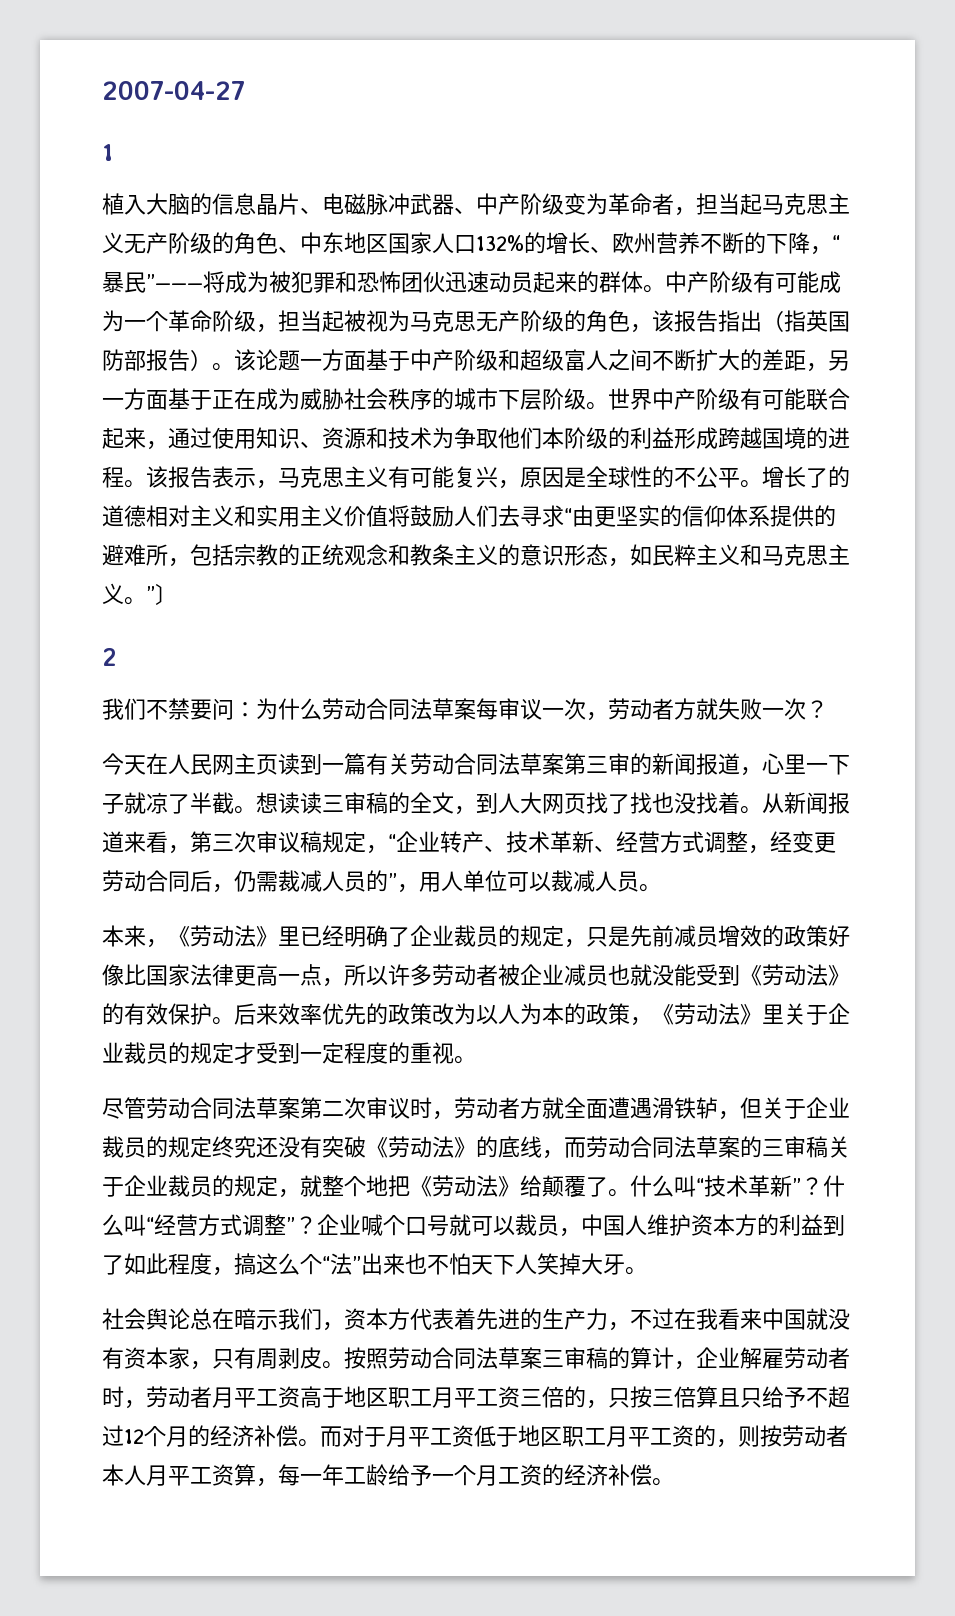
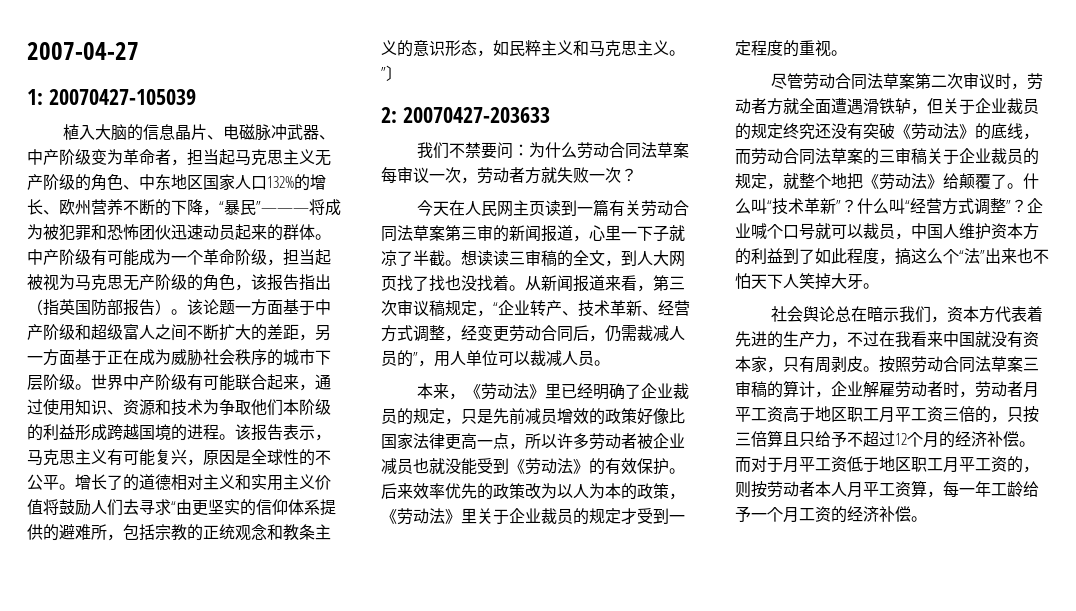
[102,144,113,161] 1 -> [27,89,196,105] 1: 20070427-105039
[102,648,117,666] 2 -> [381,107,550,123] 2: 20070427-203633

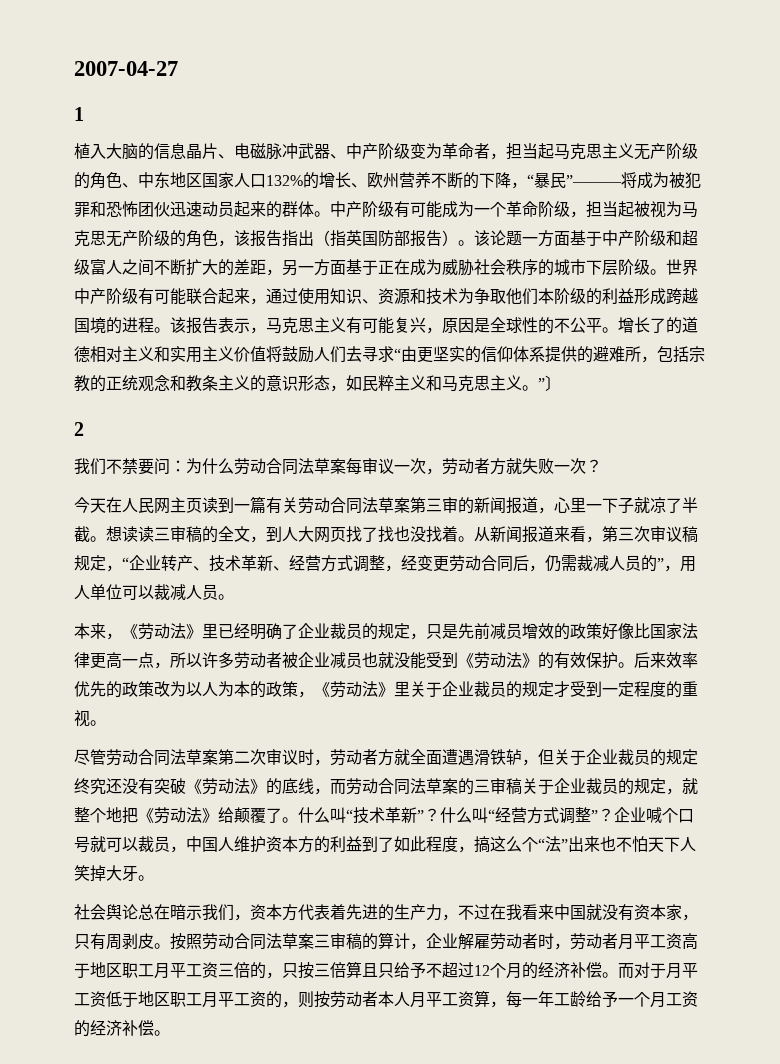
[27,89,196,105] 1: 20070427-105039 -> [74,107,84,121] 1
[381,107,550,123] 2: 20070427-203633 -> [74,422,84,436] 2

